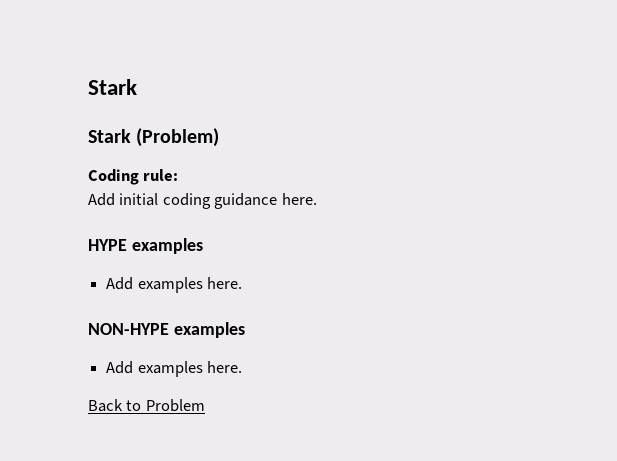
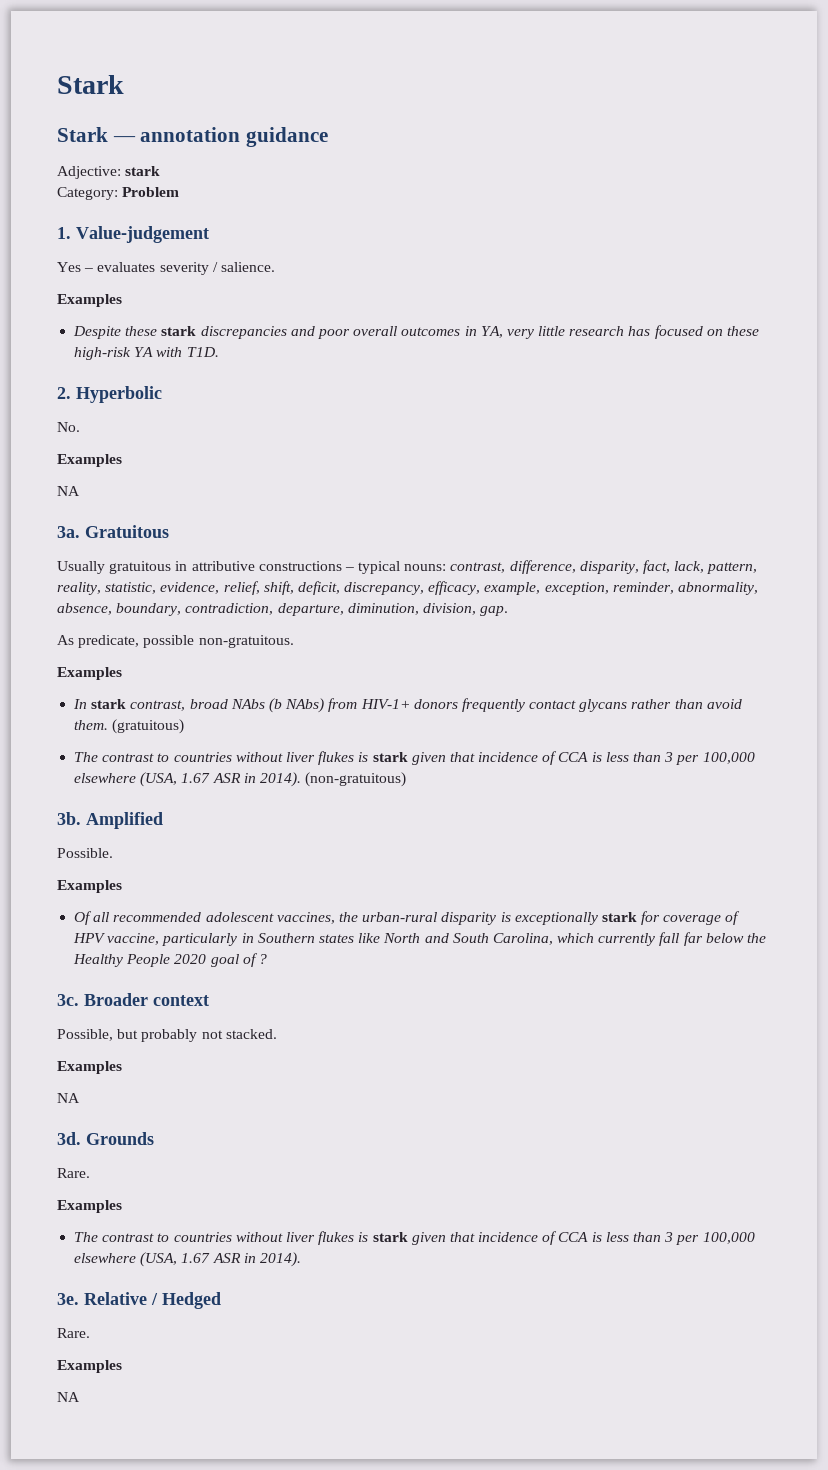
[136,128,220,147] [88,169,179,185] [88,193,317,209] [88,238,203,254] [106,277,243,293] [88,322,245,338] [106,361,243,377] [88,399,205,412] (Problem) // Coding rule: // Add initial coding guidance here. // HYPE examples // Add examples here. // NON-HYPE examples // Add examples here. // Back to Problem -> [112,127,329,147] [57,166,161,179] [57,187,180,200] [57,226,209,243] [57,262,275,275] [57,294,122,307] [73,325,760,339] [74,347,219,360] [57,386,162,403] [57,422,80,432] [57,454,122,467] [57,486,80,496] [57,525,169,538] [57,560,758,574] [57,581,759,595] [57,603,509,616] [57,635,294,648] [57,667,122,680] [73,698,742,713] [74,719,185,734] [74,751,755,765] [74,772,407,787] [57,812,163,829] [57,848,113,858] [57,880,122,893] [74,911,741,925] [73,932,767,946] [73,953,267,967] [57,993,209,1006] [57,1029,277,1042] [57,1061,122,1074] [57,1093,80,1103] [57,1132,154,1145] [57,1168,90,1178] [57,1200,122,1213] [74,1231,755,1245] [74,1252,301,1267] [57,1292,221,1309] [57,1328,90,1338] [57,1360,122,1373] [57,1392,80,1402] — annotation guidance // Adjective: stark // Category: Problem // 1. Value-judgement // Yes – evaluates severity / salience. // Examples // Despite these stark discrepancies and poor overall outcomes in YA, very little research has focused on these high-risk YA with T1D. // 2. Hyperbolic // No. // Examples // NA // 3a. Gratuitous // Usually gratuitous in attributive constructions – typical nouns: contrast, difference, disparity, fact, lack, pattern, reality, statistic, evidence, relief, shift, deficit, discrepancy, efficacy, example, exception, reminder, abnormality, absence, boundary, contradiction, departure, diminution, division, gap. // As predicate, possible non-gratuitous. // Examples // In stark contrast, broad NAbs (b NAbs) from HIV-1+ donors frequently contact glycans rather than avoid them. (gratuitous) // The contrast to countries without liver flukes is stark given that incidence of CCA is less than 3 per 100,000 elsewhere (USA, 1.67 ASR in 2014). (non-gratuitous) // 3b. Amplified // Possible. // Examples // Of all recommended adolescent vaccines, the urban-rural disparity is exceptionally stark for coverage of HPV vaccine, particularly in Southern states like North and South Carolina, which currently fall far below the Healthy People 2020 goal of ? // 3c. Broader context // Possible, but probably not stacked. // Examples // NA // 3d. Grounds // Rare. // Examples // The contrast to countries without liver flukes is stark given that incidence of CCA is less than 3 per 100,000 elsewhere (USA, 1.67 ASR in 2014). // 3e. Relative / Hedged // Rare. // Examples // NA

